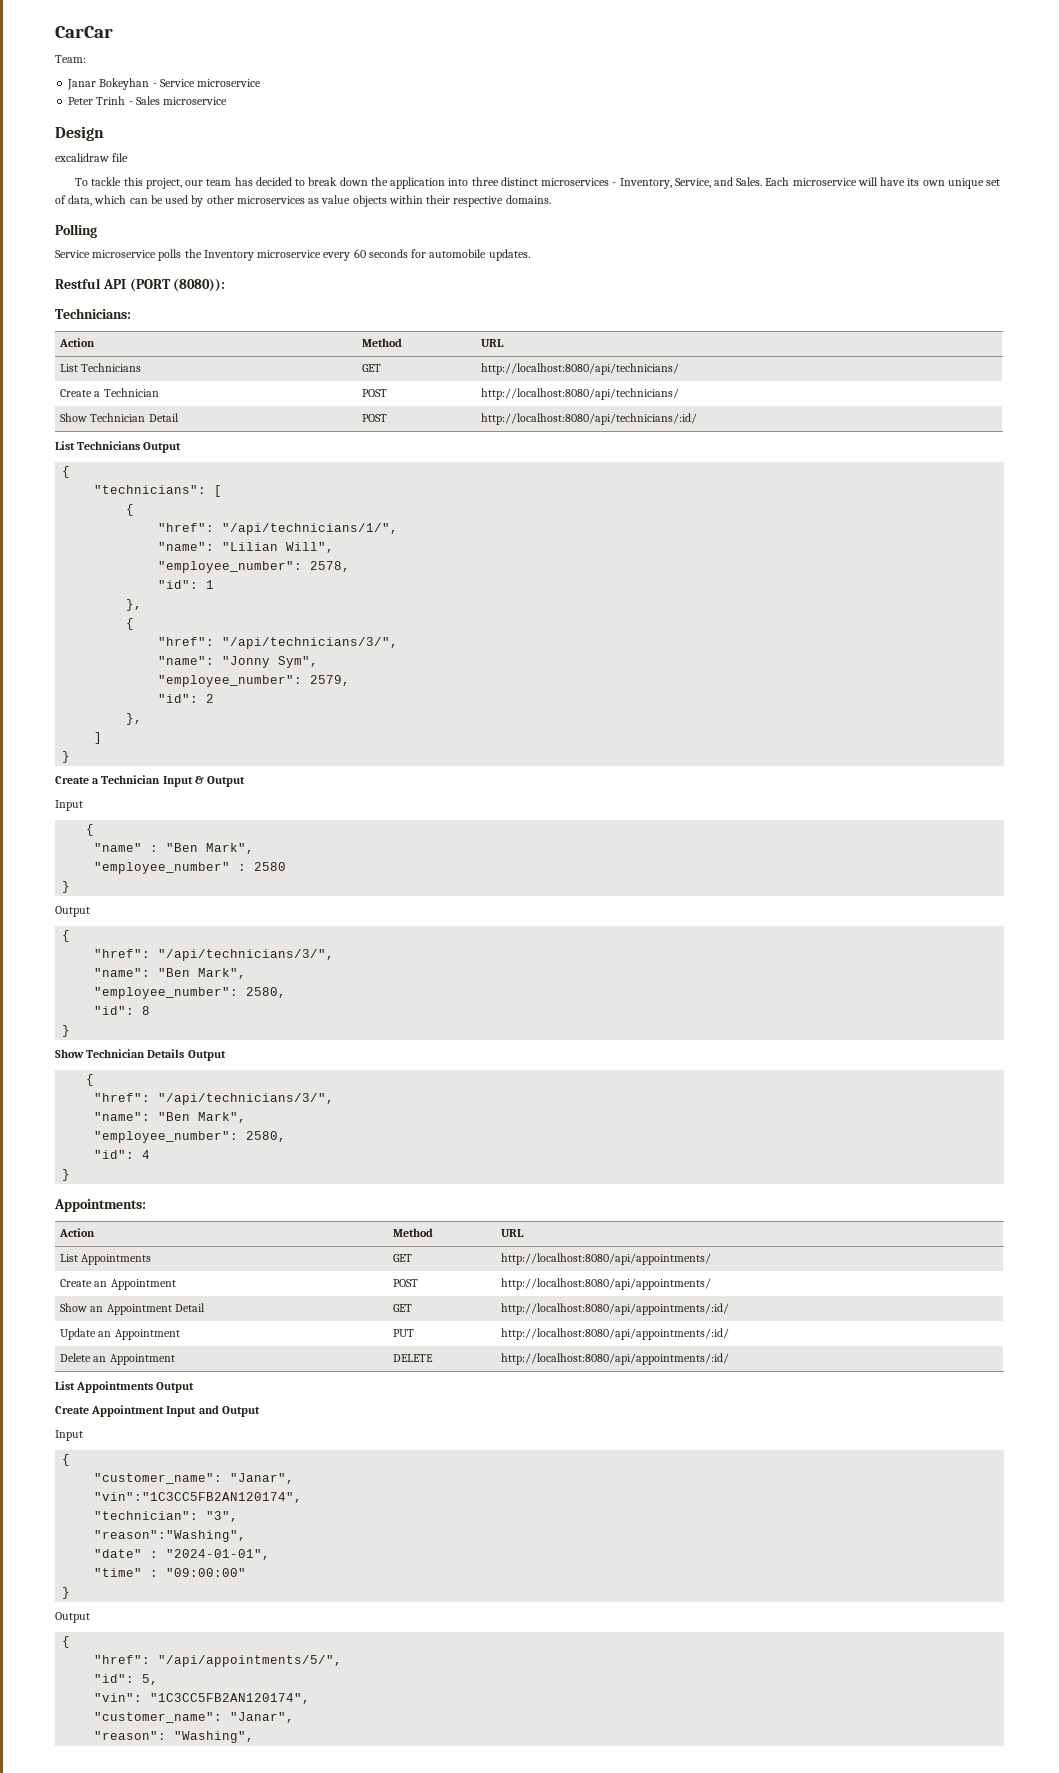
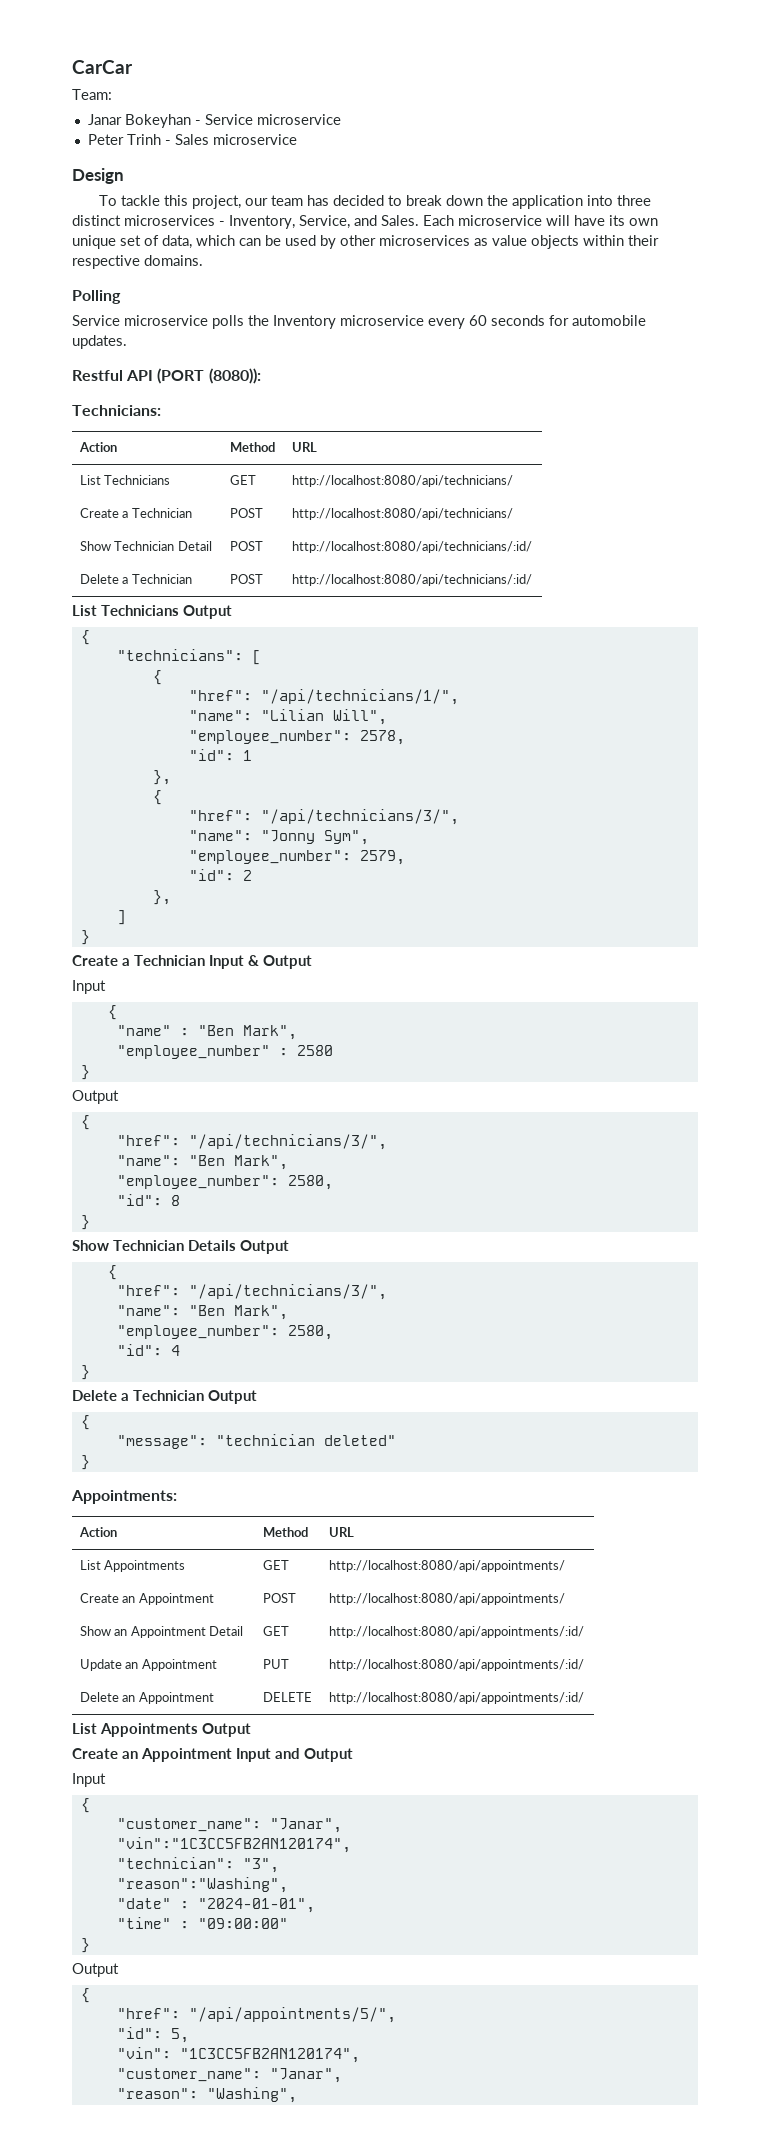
[55,153,129,162] // excalidraw file -> (124, 176) none
(698, 419) none -> [79,574,192,584] [229,574,263,584] [291,574,532,586] // Delete a Technician | POST | http://localhost:8080/api/technicians/:id/
(71, 1175) none -> [72,1390,257,1404] [80,1415,90,1430] [116,1434,396,1449] [80,1455,90,1470] // Delete a Technician Output // { // "message": "technician deleted" // }
(89, 1410) none -> [122,1751,138,1759] an

